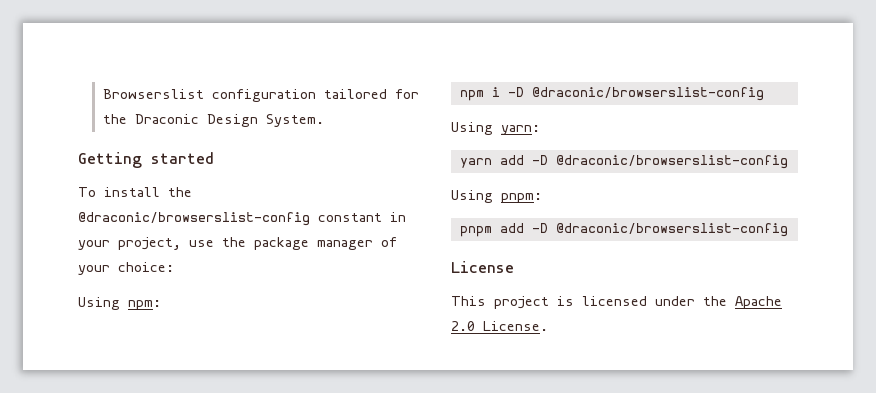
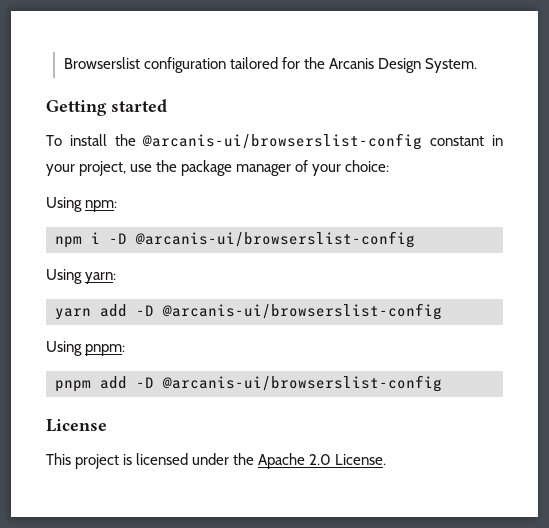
[134,114,199,124] Draconic -> [328,58,374,69] Arcanis
[78,212,310,226] @draconic/browserslist-config -> [142,133,423,150] @arcanis-ui/browserslist-config
[531,87,764,101] @draconic/browserslist-config -> [135,231,415,248] @arcanis-ui/browserslist-config
[555,155,788,169] @draconic/browserslist-config -> [162,303,442,320] @arcanis-ui/browserslist-config
[555,223,788,237] @draconic/browserslist-config -> [162,375,442,392] @arcanis-ui/browserslist-config

